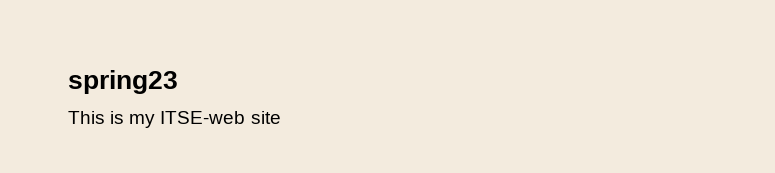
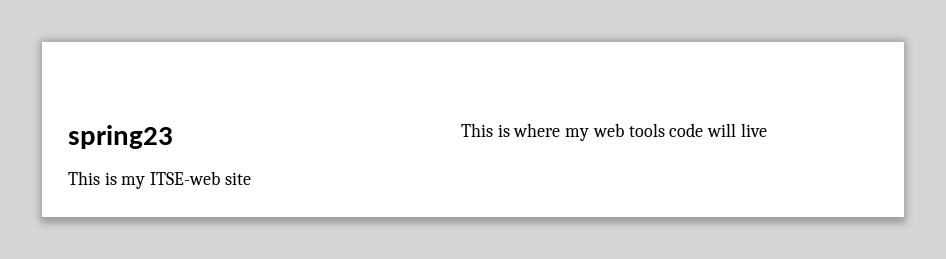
(281, 117) none -> [461,123,767,141] // This is where my web tools code will live

